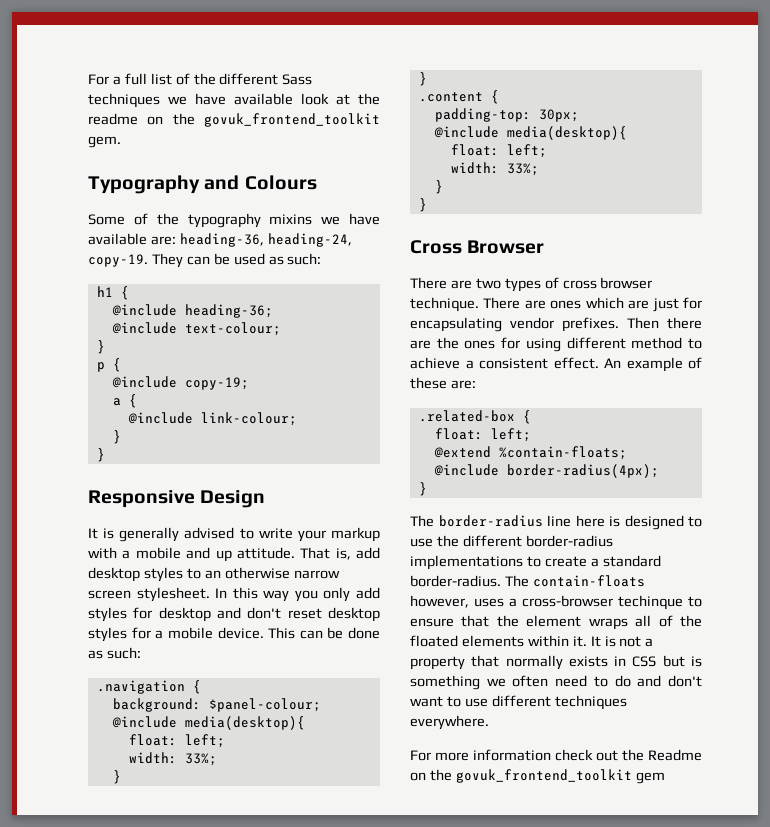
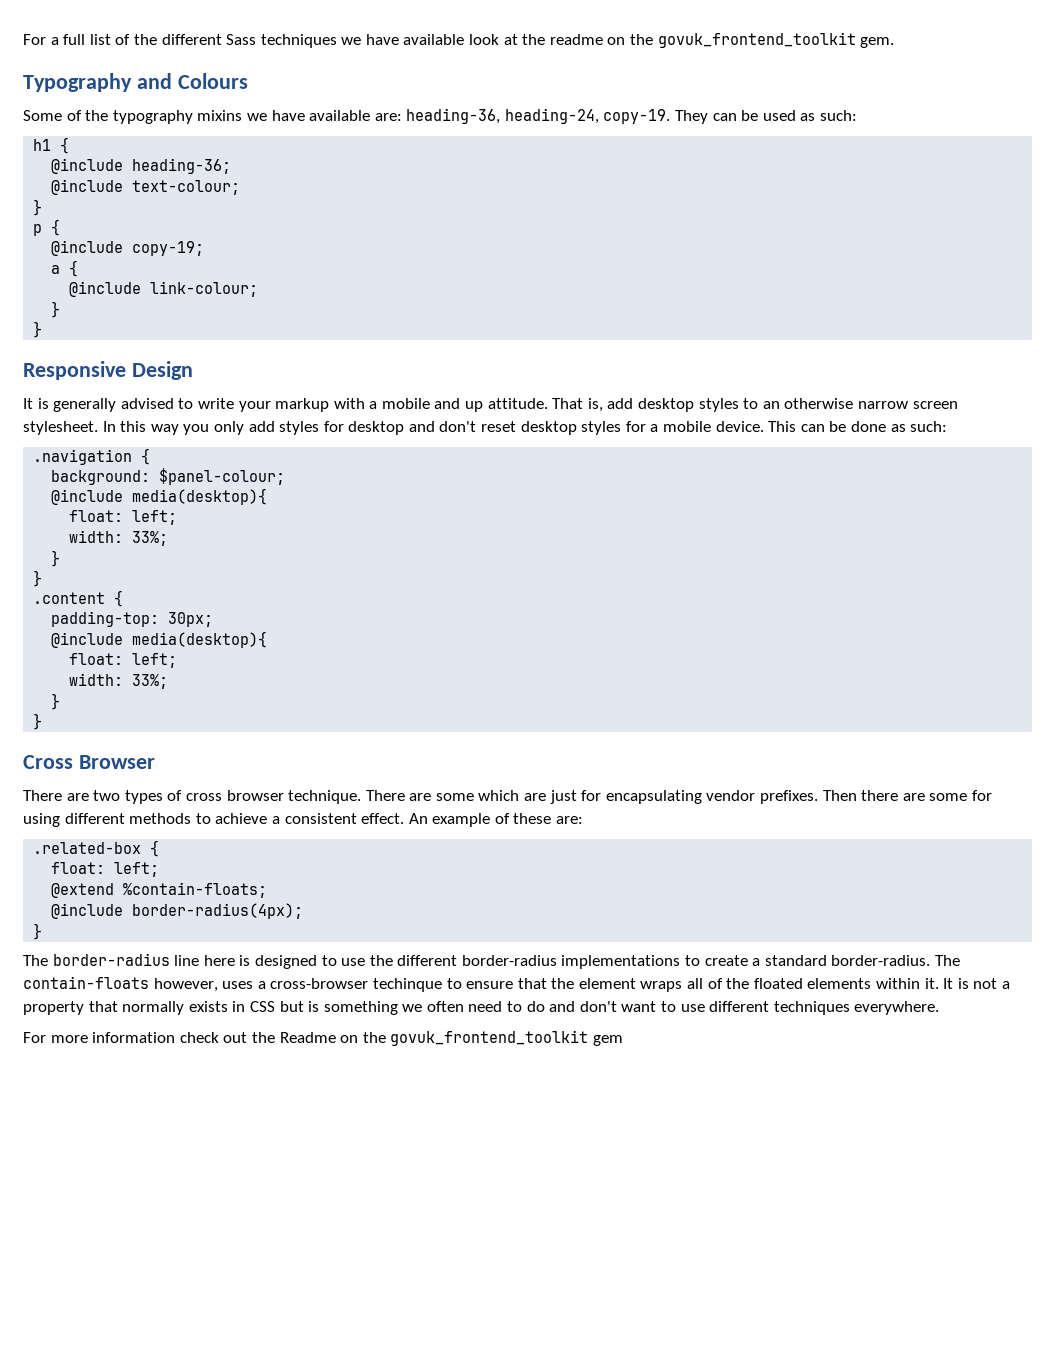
[550,300,582,309] ones -> [435,793,474,801] some
[436,337,496,349] the ones -> [929,793,968,801] some
[631,337,683,349] method -> [129,813,192,824] methods

